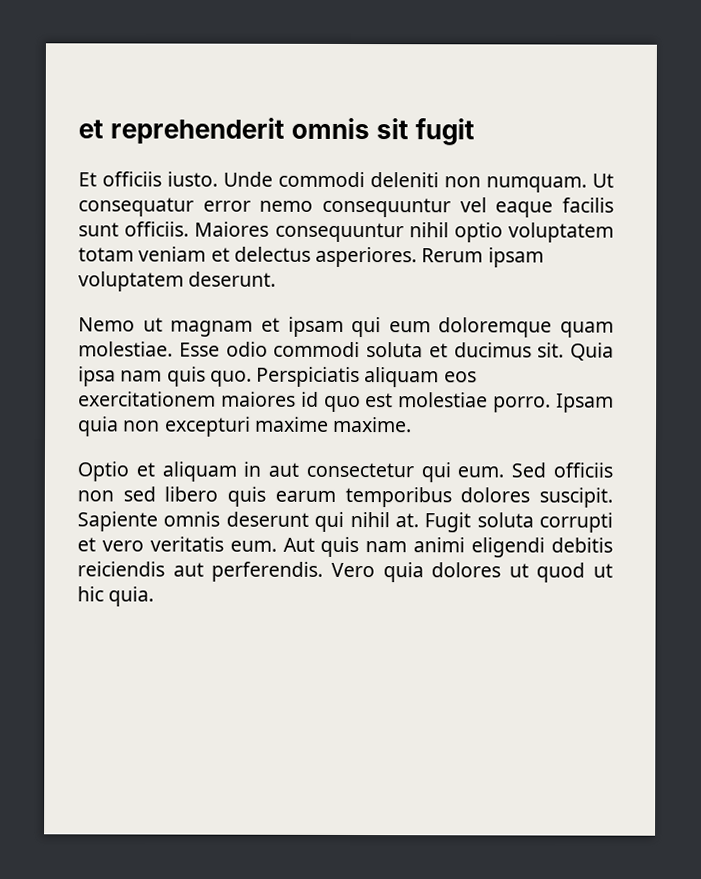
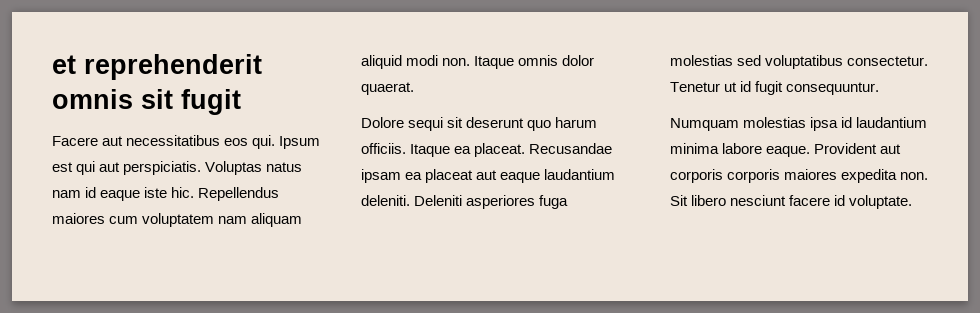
[78,171,614,193] [78,197,615,218] [78,221,614,243] [78,246,544,268] [78,271,277,292] [78,316,614,338] [78,341,614,361] [78,366,477,388] [78,391,614,413] [78,416,413,437] [77,461,613,483] [77,486,613,508] [77,511,613,533] [77,536,614,558] [77,561,613,583] [77,586,155,607] Et officiis iusto. Unde commodi deleniti non numquam. Ut consequatur error nemo consequuntur vel eaque facilis sunt officiis. Maiores consequuntur nihil optio voluptatem totam veniam et delectus asperiores. Rerum ipsam voluptatem deserunt. // Nemo ut magnam et ipsam qui eum doloremque quam molestiae. Esse odio commodi soluta et ducimus sit. Quia ipsa nam quis quo. Perspiciatis aliquam eos exercitationem maiores id quo est molestiae porro. Ipsam quia non excepturi maxime maxime. // Optio et aliquam in aut consectetur qui eum. Sed officiis non sed libero quis earum temporibus dolores suscipit. Sapiente omnis deserunt qui nihil at. Fugit soluta corrupti et vero veritatis eum. Aut quis nam animi eligendi debitis reiciendis aut perferendis. Vero quia dolores ut quod ut hic quia. -> [52,135,321,149] [52,161,303,175] [52,187,280,201] [52,213,303,227] [361,55,595,69] [361,82,414,95] [361,117,598,131] [361,143,613,157] [361,169,616,183] [361,195,569,209] [670,55,929,69] [670,81,880,95] [670,117,928,131] [670,143,902,157] [670,169,929,183] [670,195,913,209] Facere aut necessitatibus eos qui. Ipsum est qui aut perspiciatis. Voluptas natus nam id eaque iste hic. Repellendus maiores cum voluptatem nam aliquam aliquid modi non. Itaque omnis dolor quaerat. // Dolore sequi sit deserunt quo harum officiis. Itaque ea placeat. Recusandae ipsam ea placeat aut eaque laudantium deleniti. Deleniti asperiores fuga molestias sed voluptatibus consectetur. Tenetur ut id fugit consequuntur. // Numquam molestias ipsa id laudantium minima labore eaque. Provident aut corporis corporis maiores expedita non. Sit libero nesciunt facere id voluptate.

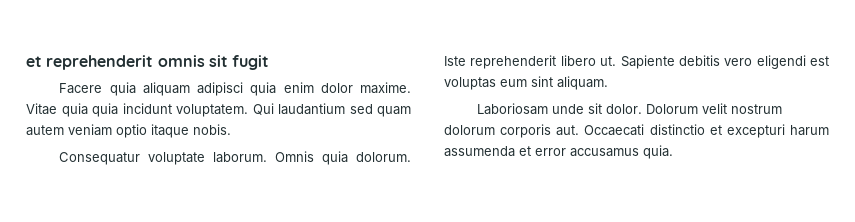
[102,135,321,149] [52,161,303,175] [52,187,280,201] [52,213,303,227] [361,55,595,69] [361,82,414,95] [361,117,598,131] [361,143,613,157] [361,169,616,183] [361,195,569,209] [670,55,929,69] [670,81,880,95] [670,117,928,131] [670,143,902,157] [670,169,929,183] [670,195,913,209] aut necessitatibus eos qui. Ipsum est qui aut perspiciatis. Voluptas natus nam id eaque iste hic. Repellendus maiores cum voluptatem nam aliquam aliquid modi non. Itaque omnis dolor quaerat. // Dolore sequi sit deserunt quo harum officiis. Itaque ea placeat. Recusandae ipsam ea placeat aut eaque laudantium deleniti. Deleniti asperiores fuga molestias sed voluptatibus consectetur. Tenetur ut id fugit consequuntur. // Numquam molestias ipsa id laudantium minima labore eaque. Provident aut corporis corporis maiores expedita non. Sit libero nesciunt facere id voluptate. -> [109,82,412,96] [26,103,411,117] [26,124,231,138] [59,151,411,165] [444,55,829,69] [444,76,608,90] [477,103,783,115] [444,124,829,138] [444,145,673,159] quia aliquam adipisci quia enim dolor maxime. Vitae quia quia incidunt voluptatem. Qui laudantium sed quam autem veniam optio itaque nobis. // Consequatur voluptate laborum. Omnis quia dolorum. Iste reprehenderit libero ut. Sapiente debitis vero eligendi est voluptas eum sint aliquam. // Laboriosam unde sit dolor. Dolorum velit nostrum dolorum corporis aut. Occaecati distinctio et excepturi harum assumenda et error accusamus quia.

